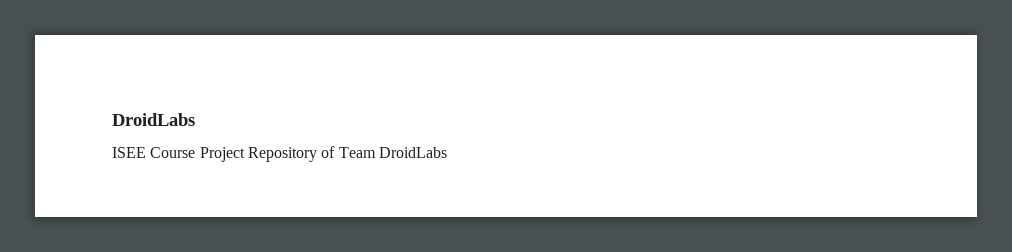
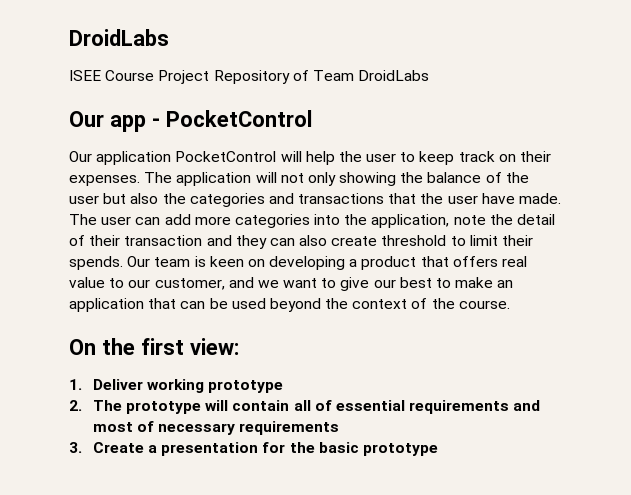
(447, 152) none -> [69,110,312,132] [69,151,552,165] [69,172,529,186] [69,193,562,207] [69,214,556,228] [69,235,534,249] [69,256,528,270] [69,277,514,291] [69,298,510,312] [69,338,239,355] [69,379,284,393] [69,400,541,414] [92,421,340,435] [69,442,438,456] // Our app - PocketControl // Our application PocketControl will help the user to keep track on their expenses. The application will not only showing the balance of the user but also the categories and transactions that the user have made. The user can add more categories into the application, note the detail of their transaction and they can also create threshold to limit their spends. Our team is keen on developing a product that offers real value to our customer, and we want to give our best to make an application that can be used beyond the context of the course. // On the first view: // 1. Deliver working prototype // 2. The prototype will contain all of essential requirements and most of necessary requirements // 3. Create a presentation for the basic prototype

